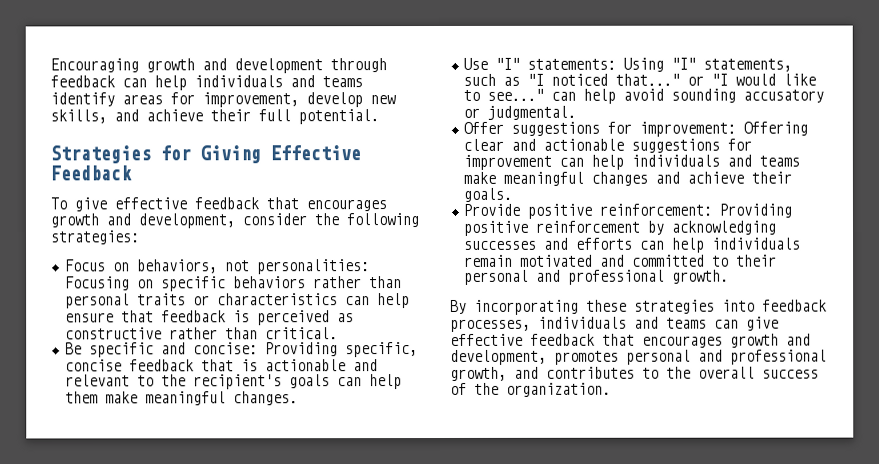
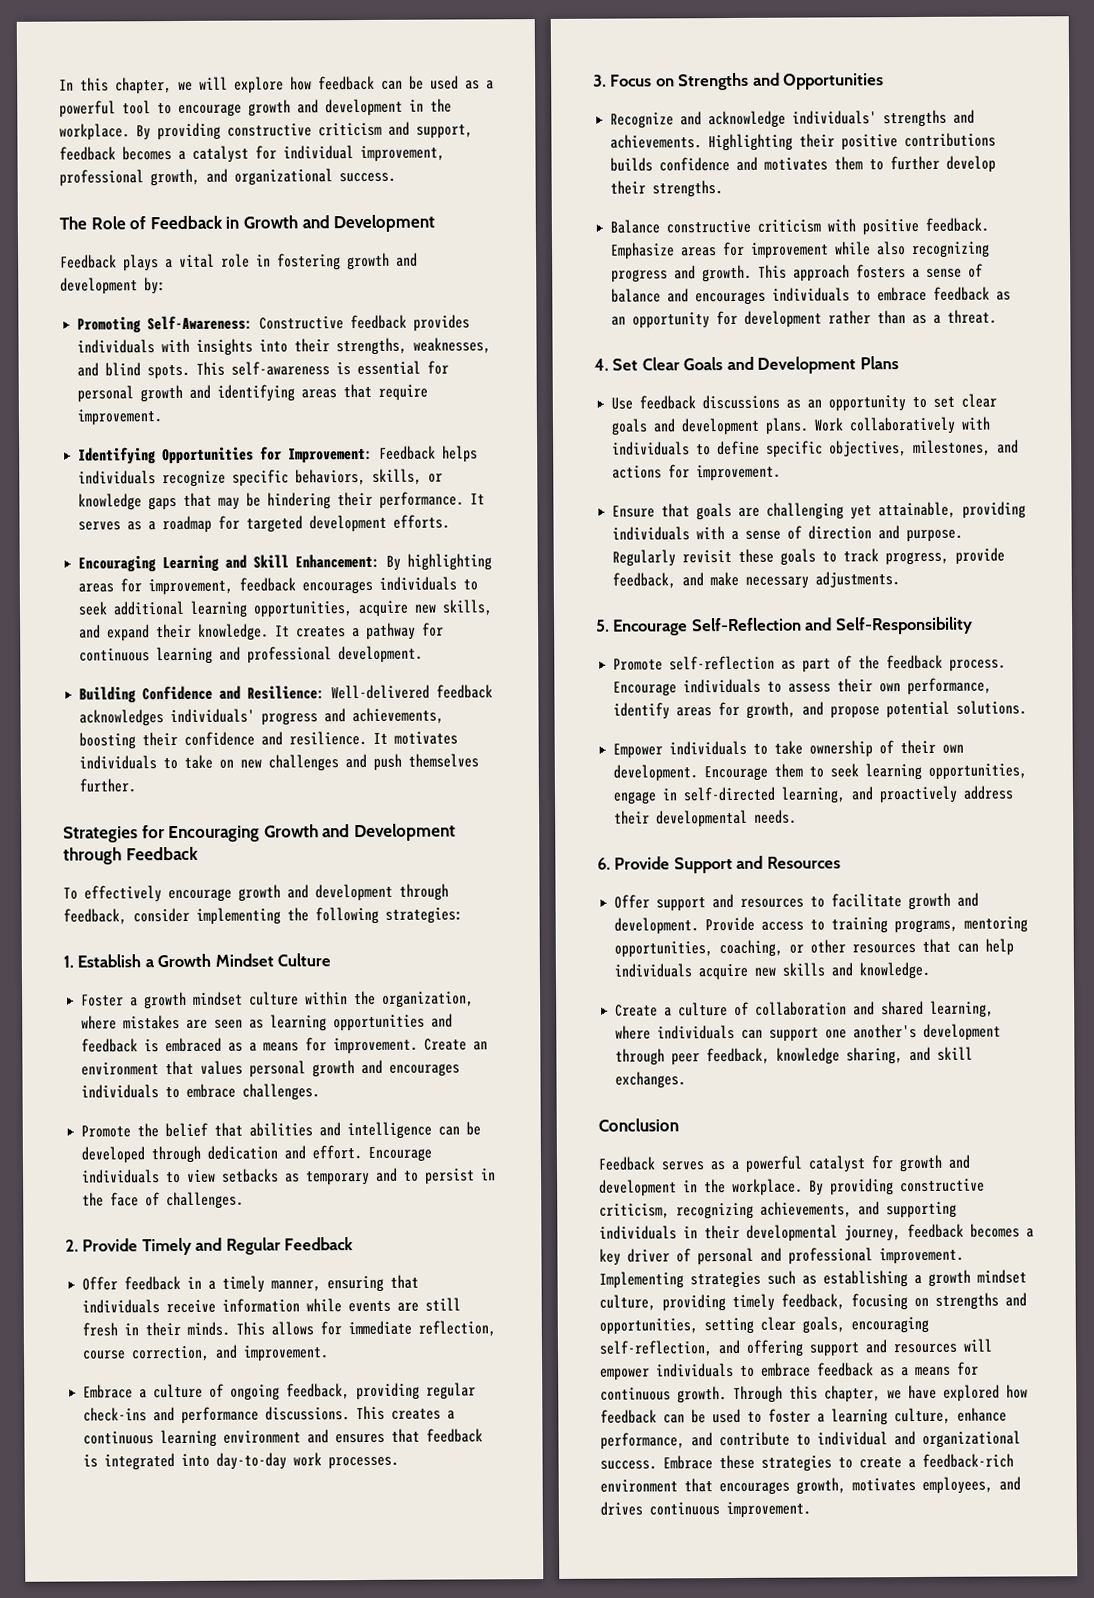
[50,58,387,74] [50,75,363,91] [50,92,396,108] [50,109,379,125] [50,145,361,164] [50,165,132,181] [50,197,387,212] [50,213,419,229] [50,230,140,245] [64,259,370,275] [64,276,402,292] [64,293,410,309] [64,310,354,326] [64,327,338,340] [64,342,418,358] [64,359,378,372] [64,374,402,390] [64,391,298,406] [462,57,792,72] [462,73,816,86] [462,88,824,104] [462,105,576,120] [462,121,808,137] [462,138,752,153] [462,154,800,170] [462,171,792,186] [462,187,512,202] [462,203,792,219] [462,220,777,236] [463,237,801,253] [463,254,777,267] [463,269,729,285] [450,299,827,315] [450,316,779,332] [450,333,811,348] [450,349,827,365] [450,366,819,381] [450,382,611,397] Encouraging growth and development through feedback can help individuals and teams identify areas for improvement, develop new skills, and achieve their full potential. // Strategies for Giving Effective Feedback // To give effective feedback that encourages growth and development, consider the following strategies: // Focus on behaviors, not personalities: Focusing on specific behaviors rather than personal traits or characteristics can help ensure that feedback is perceived as constructive rather than critical. // Be specific and concise: Providing specific, concise feedback that is actionable and relevant to the recipient's goals can help them make meaningful changes. // Use "I" statements: Using "I" statements, such as "I noticed that..." or "I would like to see..." can help avoid sounding accusatory or judgmental. // Offer suggestions for improvement: Offering clear and actionable suggestions for improvement can help individuals and teams make meaningful changes and achieve their goals. // Provide positive reinforcement: Providing positive reinforcement by acknowledging successes and efforts can help individuals remain motivated and committed to their personal and professional growth. // By incorporating these strategies into feedback processes, individuals and teams can give effective feedback that encourages growth and development, promotes personal and professional growth, and contributes to the overall success of the organization. -> [59,75,494,95] [59,98,452,118] [59,121,473,141] [59,145,445,163] [59,168,396,187] [59,214,436,233] [60,252,418,272] [60,277,166,295] [77,314,471,334] [77,337,492,356] [77,360,450,380] [77,383,429,403] [77,409,163,426] [78,445,479,465] [78,468,444,488] [78,491,486,511] [78,514,451,534] [78,553,493,573] [78,576,479,596] [78,599,494,618] [79,622,445,642] [79,645,424,665] [79,684,494,704] [79,707,445,727] [79,730,459,750] [79,753,480,772] [79,778,137,793] [63,823,456,843] [63,846,199,865] [63,883,449,903] [63,906,463,925] [63,953,332,968] [81,990,475,1010] [81,1013,454,1032] [81,1037,489,1055] [81,1059,461,1078] [81,1083,321,1101] [81,1121,482,1140] [81,1145,433,1164] [81,1167,497,1186] [82,1191,245,1210] [65,1237,354,1256] [82,1274,420,1293] [82,1297,462,1314] [82,1320,497,1337] [82,1344,330,1362] [83,1382,477,1401] [83,1405,456,1424] [83,1428,484,1448] [83,1452,400,1471] [593,72,885,91] [610,109,976,129] [610,132,997,152] [610,155,997,173] [610,180,724,198] [610,217,990,236] [610,241,991,260] [611,263,984,283] [611,286,1012,306] [611,309,998,329] [594,356,899,374] [611,393,998,412] [611,416,992,436] [612,439,1020,458] [612,464,782,482] [612,501,1027,521] [612,525,964,543] [612,547,1006,567] [612,571,901,589] [596,616,973,636] [613,654,1007,673] [613,677,993,697] [613,700,1028,720] [613,739,965,759] [613,762,1028,782] [613,785,1015,805] [614,809,798,828] [597,855,841,874] [614,892,980,912] [614,916,1029,935] [614,938,1015,958] [614,961,931,981] [615,1000,995,1018] [615,1023,1002,1042] [615,1046,974,1066] [615,1071,687,1089] [598,1118,679,1132] [598,1154,971,1173] [599,1178,985,1197] [599,1201,957,1220] [599,1223,1034,1242] [599,1247,964,1266] [599,1269,1027,1289] [599,1292,1027,1312] [599,1316,929,1335] [599,1338,992,1357] [600,1361,979,1381] [600,1384,1028,1404] [600,1407,1007,1426] [600,1430,1021,1450] [600,1453,1014,1472] [600,1476,1021,1496] [600,1501,811,1519] In this chapter, we will explore how feedback can be used as a powerful tool to encourage growth and development in the workplace. By providing constructive criticism and support, feedback becomes a catalyst for individual improvement, professional growth, and organizational success. // The Role of Feedback in Growth and Development // Feedback plays a vital role in fostering growth and development by: // Promoting Self-Awareness: Constructive feedback provides individuals with insights into their strengths, weaknesses, and blind spots. This self-awareness is essential for personal growth and identifying areas that require improvement. // Identifying Opportunities for Improvement: Feedback helps individuals recognize specific behaviors, skills, or knowledge gaps that may be hindering their performance. It serves as a roadmap for targeted development efforts. // Encouraging Learning and Skill Enhancement: By highlighting areas for improvement, feedback encourages individuals to seek additional learning opportunities, acquire new skills, and expand their knowledge. It creates a pathway for continuous learning and professional development. // Building Confidence and Resilience: Well-delivered feedback acknowledges individuals' progress and achievements, boosting their confidence and resilience. It motivates individuals to take on new challenges and push themselves further. // Strategies for Encouraging Growth and Development through Feedback // To effectively encourage growth and development through feedback, consider implementing the following strategies: // 1. Establish a Growth Mindset Culture // Foster a growth mindset culture within the organization, where mistakes are seen as learning opportunities and feedback is embraced as a means for improvement. Create an environment that values personal growth and encourages individuals to embrace challenges. // Promote the belief that abilities and intelligence can be developed through dedication and effort. Encourage individuals to view setbacks as temporary and to persist in the face of challenges. // 2. Provide Timely and Regular Feedback // Offer feedback in a timely manner, ensuring that individuals receive information while events are still fresh in their minds. This allows for immediate reflection, course correction, and improvement. // Embrace a culture of ongoing feedback, providing regular check-ins and performance discussions. This creates a continuous learning environment and ensures that feedback is integrated into day-to-day work processes. // 3. Focus on Strengths and Opportunities // Recognize and acknowledge individuals' strengths and achievements. Highlighting their positive contributions builds confidence and motivates them to further develop their strengths. // Balance constructive criticism with positive feedback. Emphasize areas for improvement while also recognizing progress and growth. This approach fosters a sense of balance and encourages individuals to embrace feedback as an opportunity for development rather than as a threat. // 4. Set Clear Goals and Development Plans // Use feedback discussions as an opportunity to set clear goals and development plans. Work collaboratively with individuals to define specific objectives, milestones, and actions for improvement. // Ensure that goals are challenging yet attainable, providing individuals with a sense of direction and purpose. Regularly revisit these goals to track progress, provide feedback, and make necessary adjustments. // 5. Encourage Self-Reflection and Self-Responsibility // Promote self-reflection as part of the feedback process. Encourage individuals to assess their own performance, identify areas for growth, and propose potential solutions. // Empower individuals to take ownership of their own development. Encourage them to seek learning opportunities, engage in self-directed learning, and proactively address their developmental needs. // 6. Provide Support and Resources // Offer support and resources to facilitate growth and development. Provide access to training programs, mentoring opportunities, coaching, or other resources that can help individuals acquire new skills and knowledge. // Create a culture of collaboration and shared learning, where individuals can support one another's development through peer feedback, knowledge sharing, and skill exchanges. // Conclusion // Feedback serves as a powerful catalyst for growth and development in the workplace. By providing constructive criticism, recognizing achievements, and supporting individuals in their developmental journey, feedback becomes a key driver of personal and professional improvement. Implementing strategies such as establishing a growth mindset culture, providing timely feedback, focusing on strengths and opportunities, setting clear goals, encouraging self-reflection, and offering support and resources will empower individuals to embrace feedback as a means for continuous growth. Through this chapter, we have explored how feedback can be used to foster a learning culture, enhance performance, and contribute to individual and organizational success. Embrace these strategies to create a feedback-rich environment that encourages growth, motivates employees, and drives continuous improvement.

